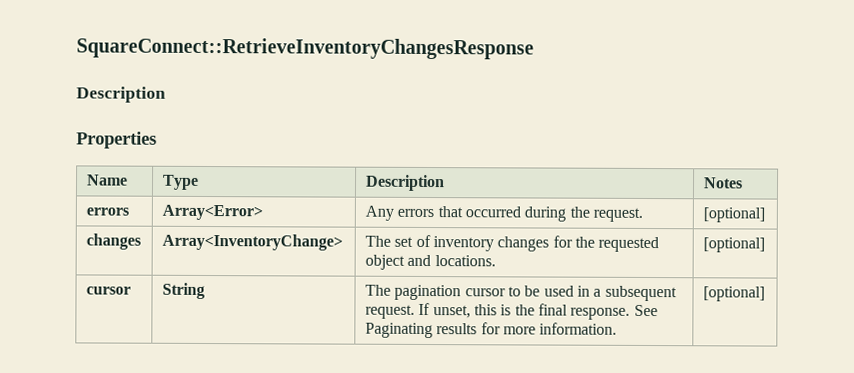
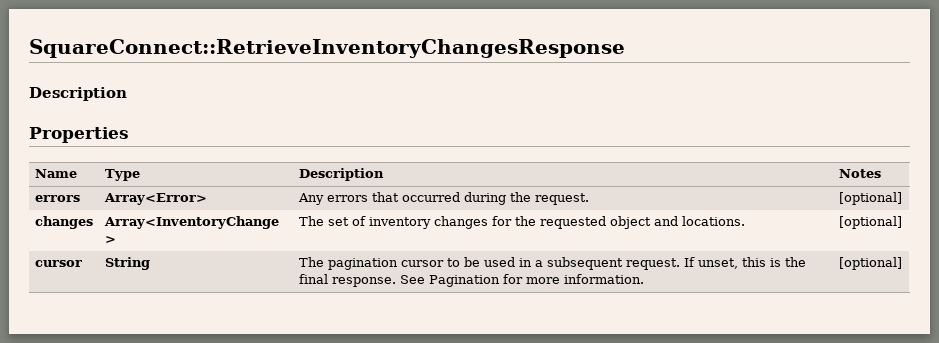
[364,322,478,339] Paginating results -> [428,275,500,287] Pagination

